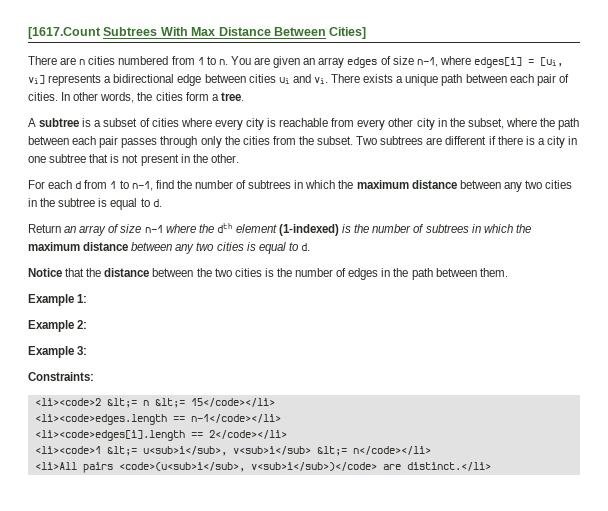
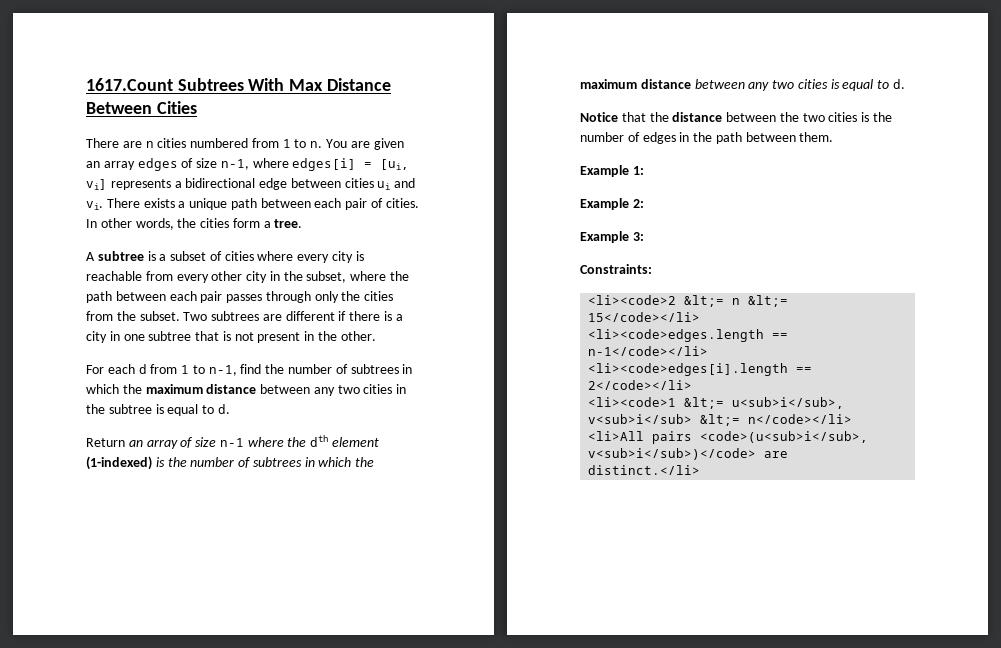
[28,27,101,39] [1617.Count -> [86,78,173,91] 1617.Count
[329,27,367,39] Cities] -> [156,101,197,114] Cities

